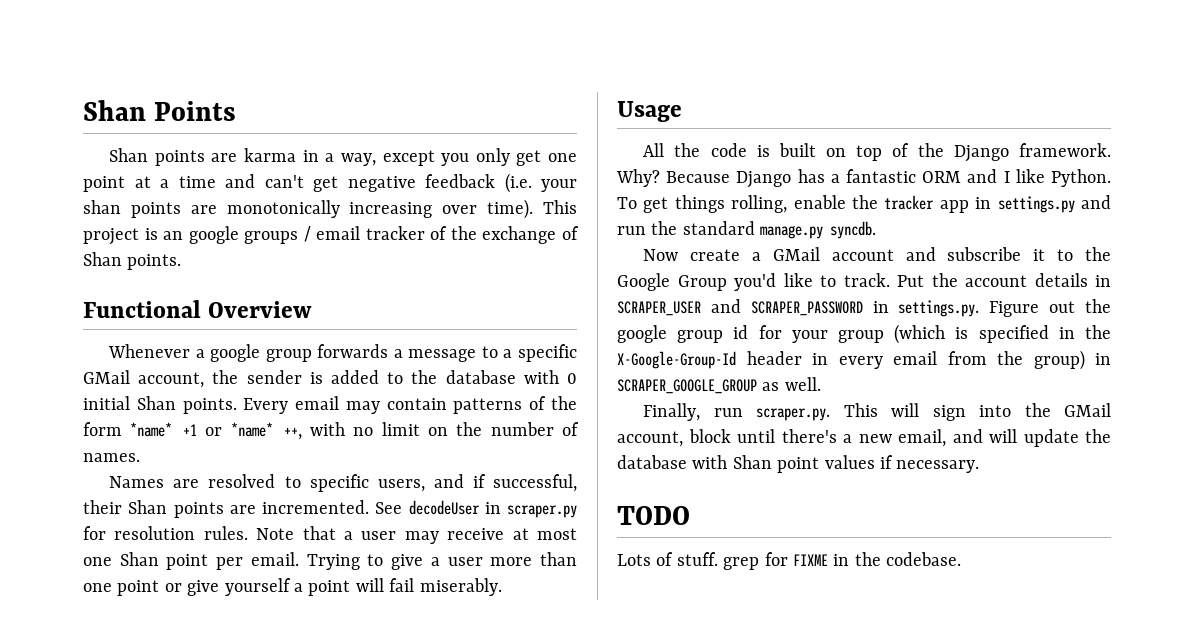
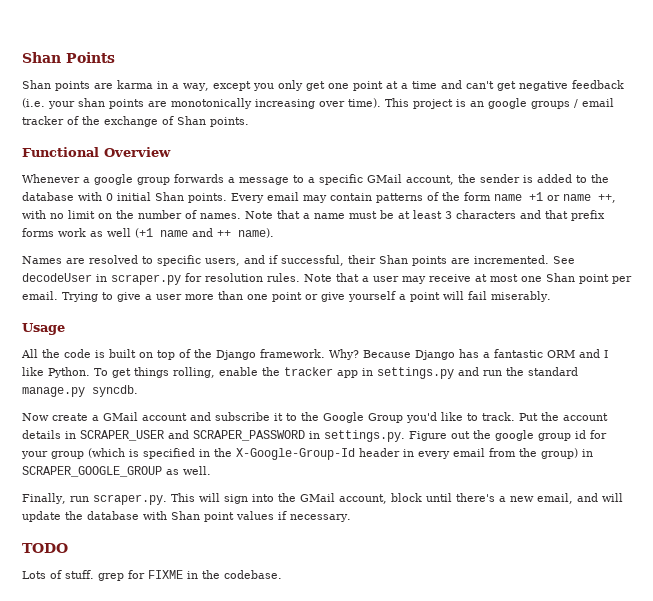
[130,422,173,437] *name* -> [494,194,522,201] name
[230,422,273,437] *name* -> [563,194,591,201] name
(140, 457) none -> [245,210,605,221] [22,228,274,238] Note that a name must be at least 3 characters and that prefix forms work as well (+1 name and ++ name).

